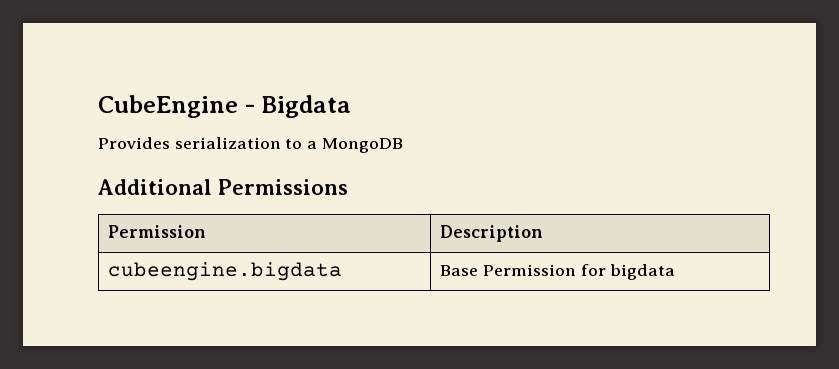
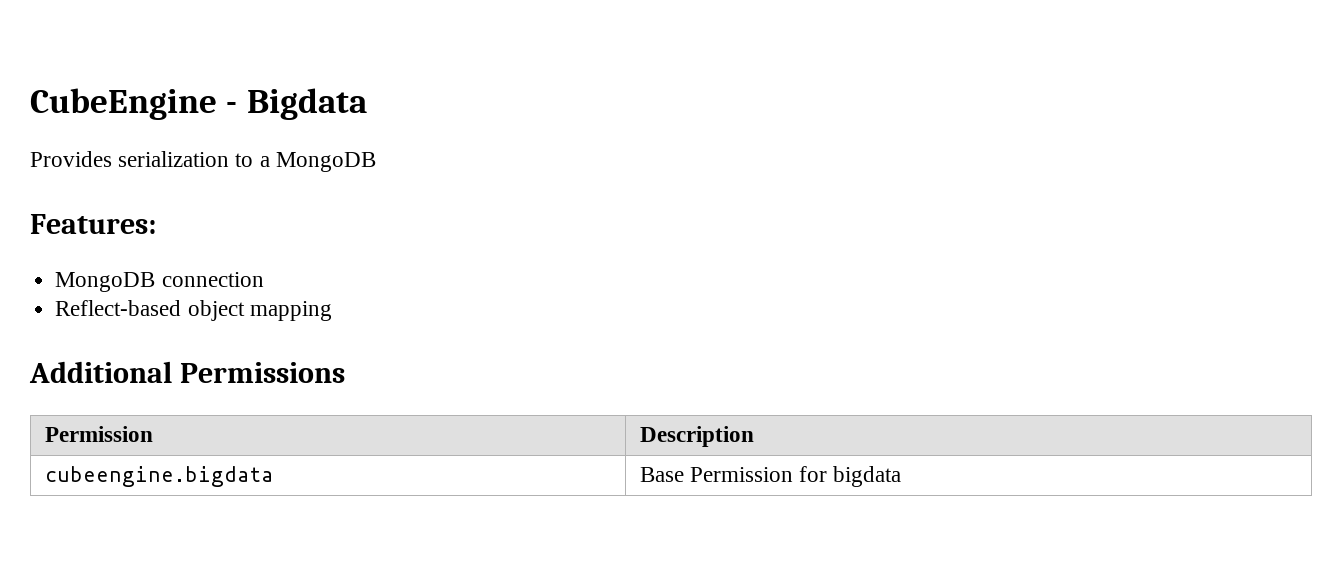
(403, 145) none -> [30,214,156,234] [55,272,264,292] [55,300,332,321] // Features: // MongoDB connection // Reflect-based object mapping

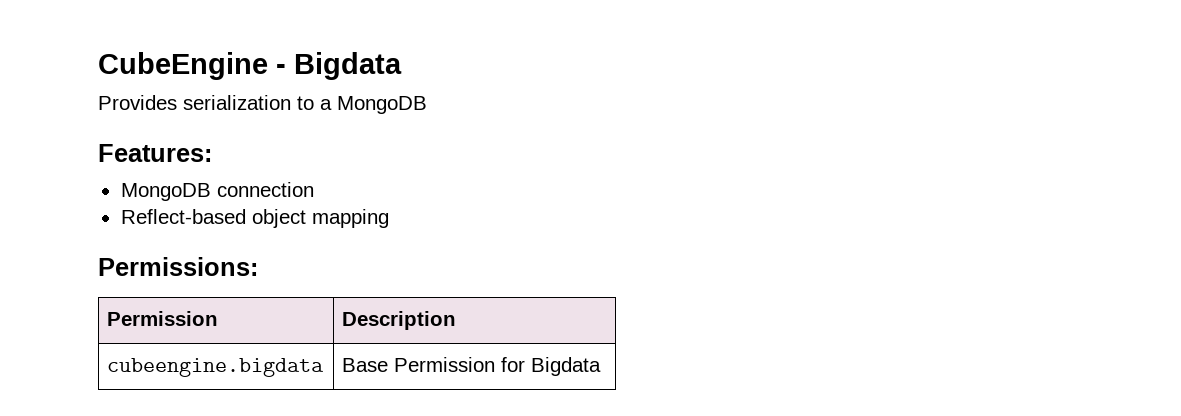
[29,361,345,383] Additional Permissions -> [98,257,258,276] Permissions:
[833,466,902,487] bigdata -> [531,357,602,376] Bigdata

